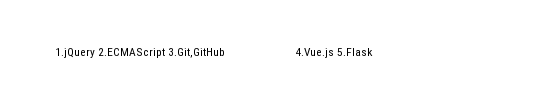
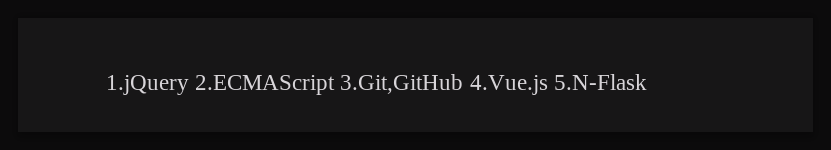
[337,48,374,56] 5.Flask -> [553,74,647,90] 5.N-Flask

